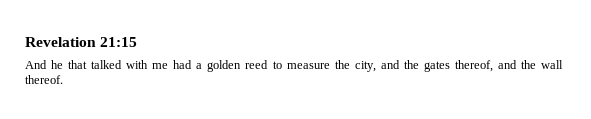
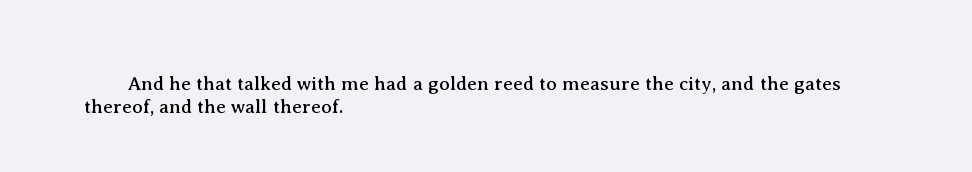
[25,37,138,47] Revelation 21:15 // -> (127, 83) none

